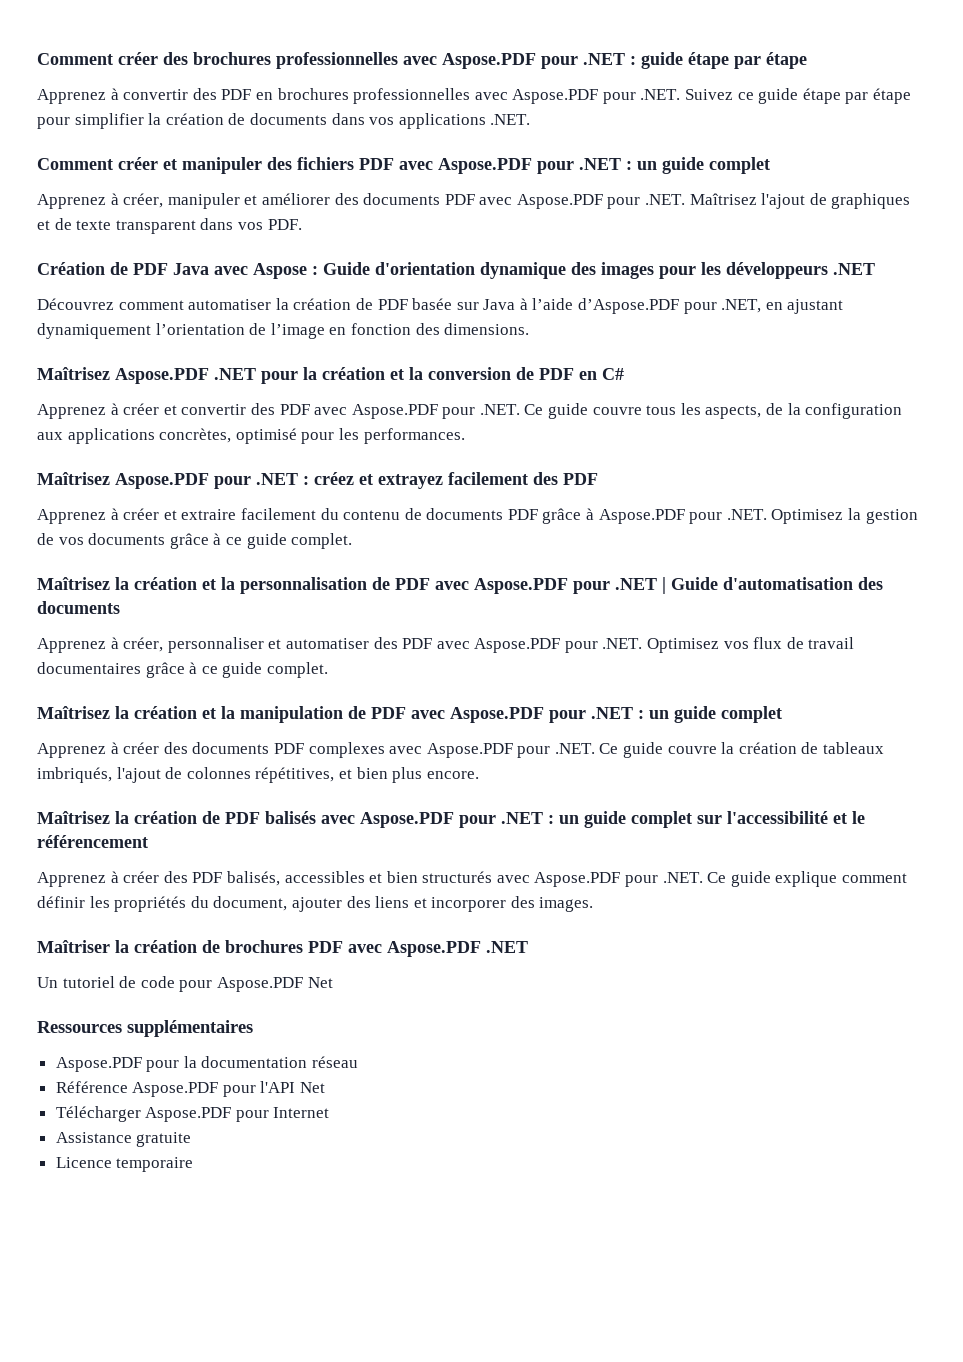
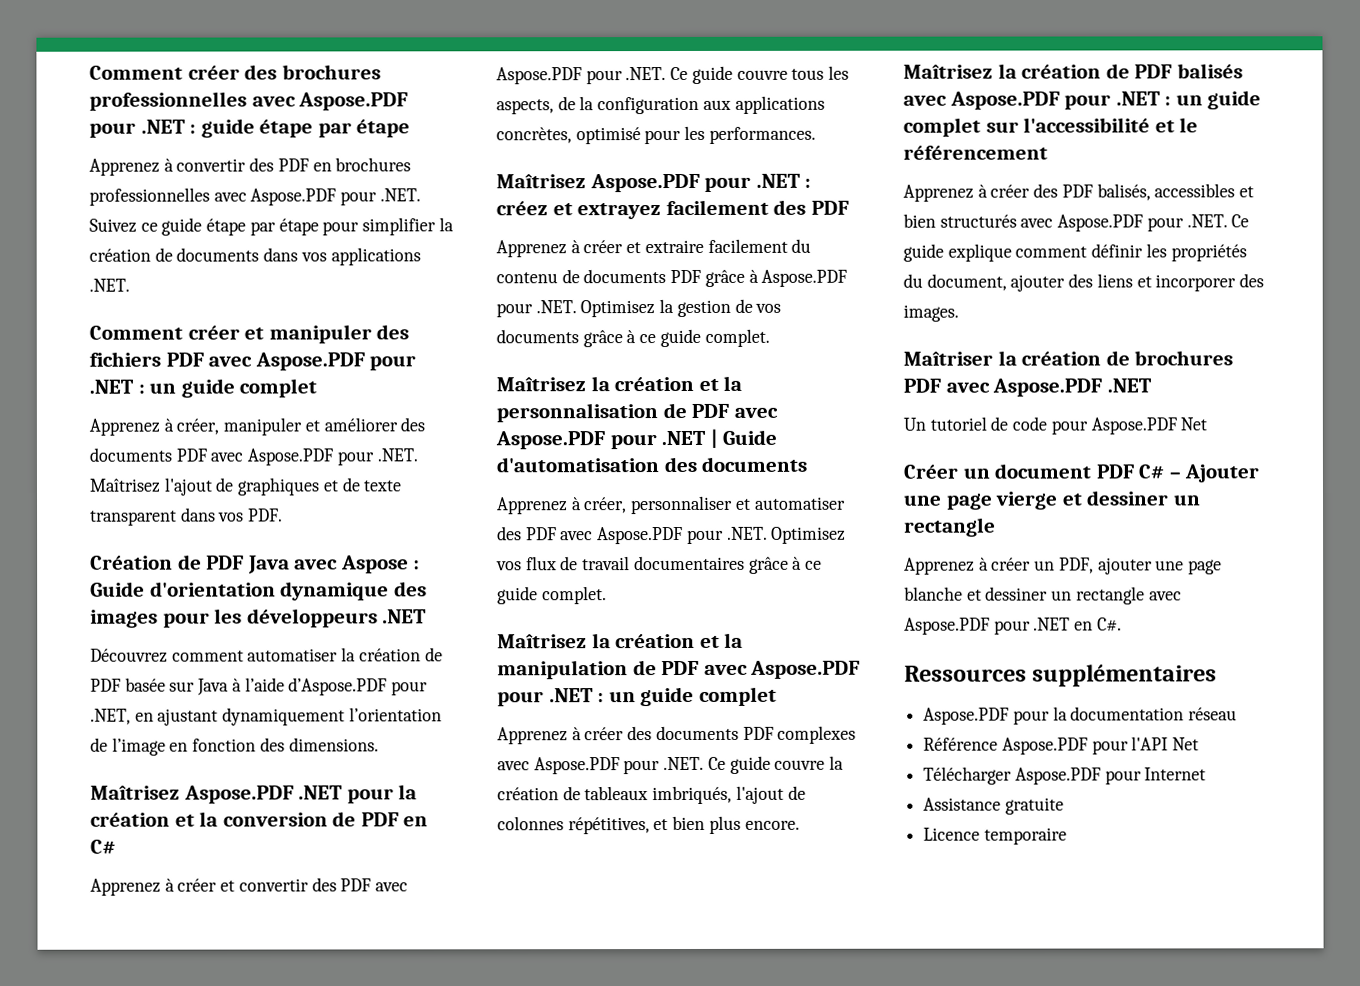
(333, 982) none -> [903,463,1260,483] [904,490,1201,510] [904,517,996,537] [904,557,1223,575] [904,586,1182,605] [904,617,1122,635] // Créer un document PDF C# – Ajouter une page vierge et dessiner un rectangle // Apprenez à créer un PDF, ajouter une page blanche et dessiner un rectangle avec Aspose.PDF pour .NET en C#.

